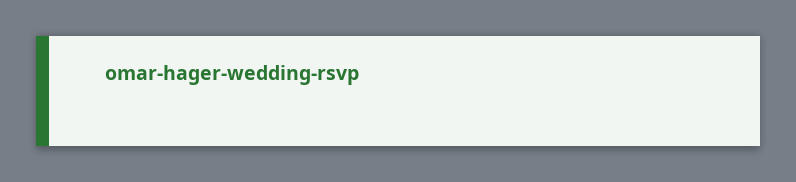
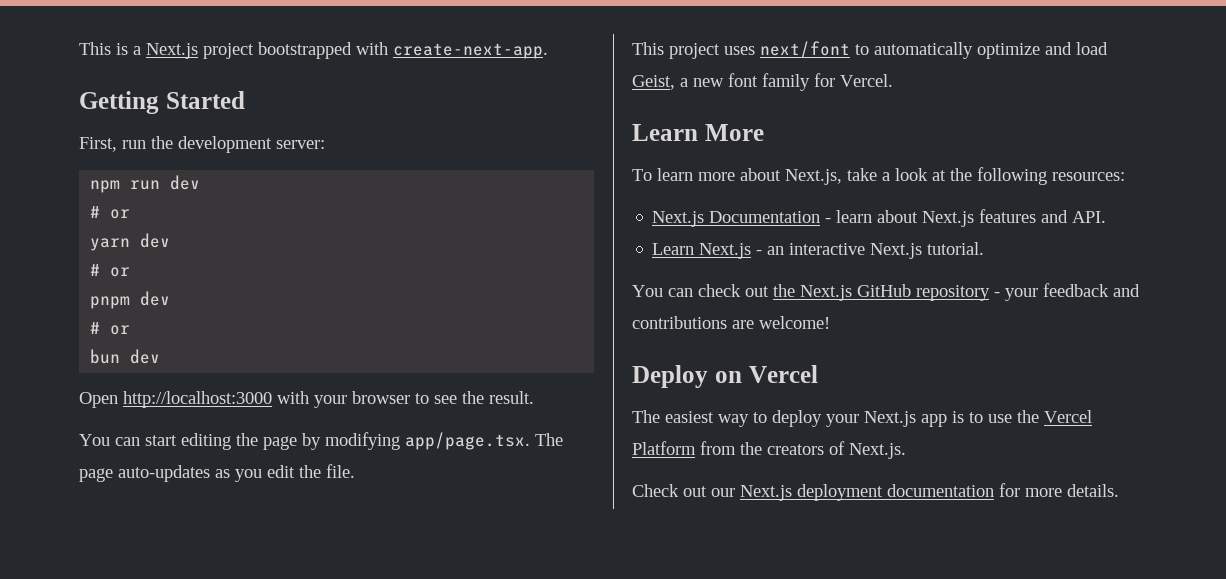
[105,65,359,85] omar-hager-wedding-rsvp -> [79,42,548,59] [79,91,245,114] [79,136,325,153] [90,175,201,193] [90,206,131,219] [90,233,171,251] [90,264,131,277] [90,291,171,309] [90,322,131,335] [90,349,161,364] [79,391,534,408] [79,432,563,450] [79,464,355,482] [632,41,1108,59] [632,73,893,91] [632,124,764,141] [632,167,1125,185] [652,209,1107,227] [652,242,985,259] [632,283,1140,301] [632,316,830,329] [632,365,818,388] [632,410,1092,427] [632,441,906,459] [632,483,1119,501] This is a Next.js project bootstrapped with create-next-app. // Getting Started // First, run the development server: // npm run dev // # or // yarn dev // # or // pnpm dev // # or // bun dev // Open http://localhost:3000 with your browser to see the result. // You can start editing the page by modifying app/page.tsx. The page auto-updates as you edit the file. // This project uses next/font to automatically optimize and load Geist, a new font family for Vercel. // Learn More // To learn more about Next.js, take a look at the following resources: // Next.js Documentation - learn about Next.js features and API. // Learn Next.js - an interactive Next.js tutorial. // You can check out the Next.js GitHub repository - your feedback and contributions are welcome! // Deploy on Vercel // The easiest way to deploy your Next.js app is to use the Vercel Platform from the creators of Next.js. // Check out our Next.js deployment documentation for more details.

